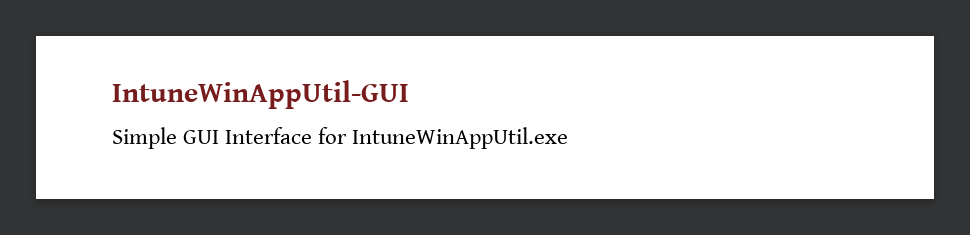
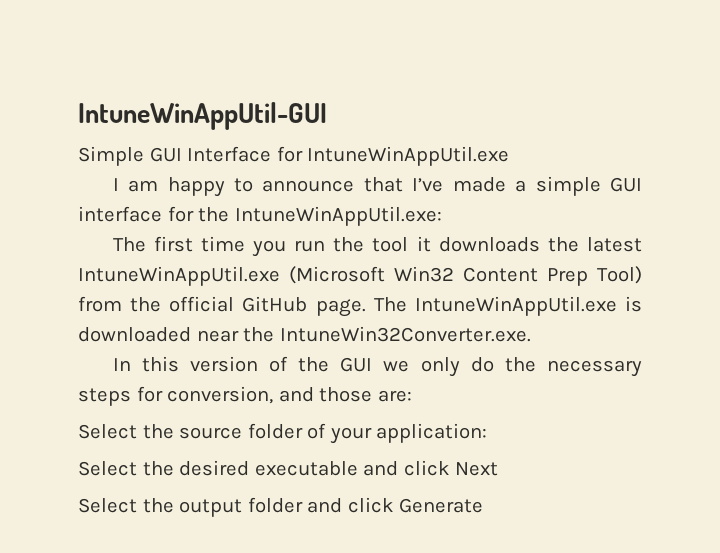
(569, 138) none -> [112,176,643,197] [78,206,442,226] [112,236,643,257] [78,266,642,286] [78,296,642,317] [78,326,531,342] [112,356,643,377] [78,386,412,406] [78,423,488,444] [78,460,499,476] [78,497,484,517] // I am happy to announce that I’ve made a simple GUI interface for the IntuneWinAppUtil.exe: // The first time you run the tool it downloads the latest IntuneWinAppUtil.exe (Microsoft Win32 Content Prep Tool) from the official GitHub page. The IntuneWinAppUtil.exe is downloaded near the IntuneWin32Converter.exe. // In this version of the GUI we only do the necessary steps for conversion, and those are: // Select the source folder of your application: // Select the desired executable and click Next // Select the output folder and click Generate

